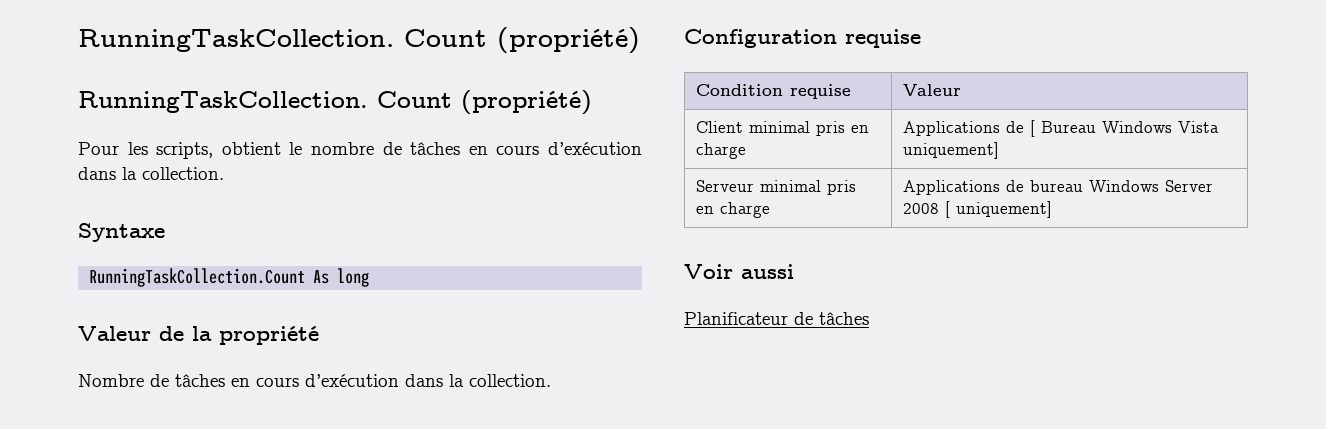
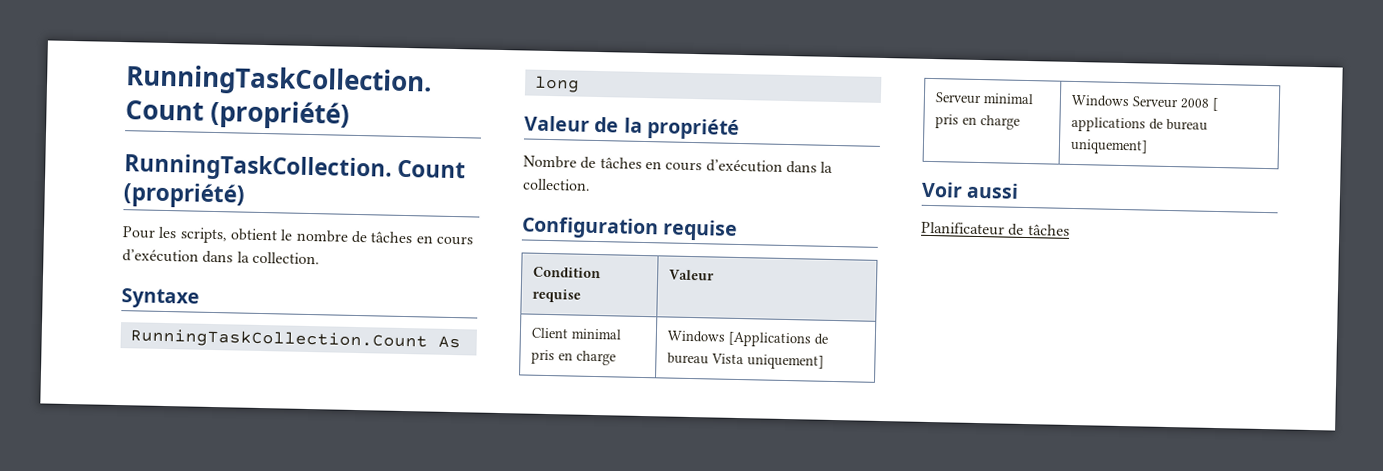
[903,120,1173,137] Applications de [ Bureau Windows -> [667,330,829,348] [667,352,710,365] Windows [Applications de bureau
[903,180,1214,195] [903,201,951,218] Applications de bureau Windows Server 2008 [ -> [1071,94,1219,112] [1071,116,1209,133] Windows Serveur 2008 [ applications de bureau

